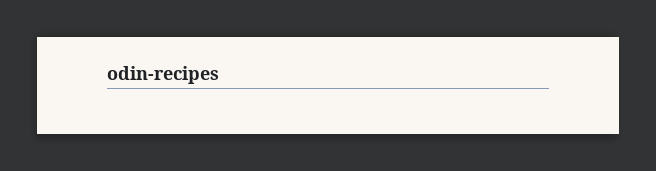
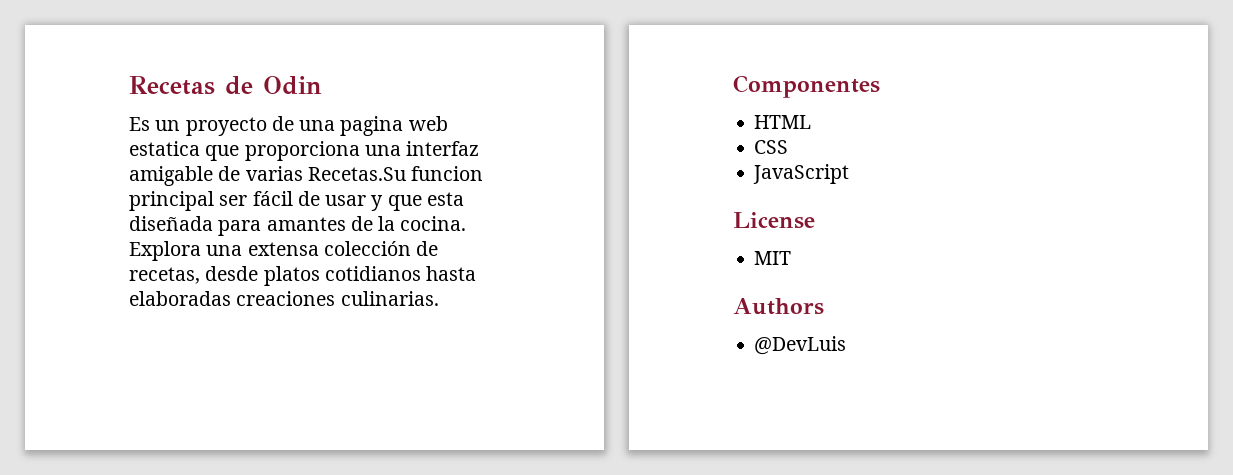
[107,66,219,84] odin-recipes -> [129,76,322,95] [129,116,448,136] [129,141,480,161] [129,166,484,186] [129,191,464,211] [129,216,467,236] [129,241,439,261] [129,266,477,286] [129,291,439,306] [733,75,880,98] [754,115,812,129] [754,140,789,154] [753,164,850,184] [733,212,815,229] [754,251,792,265] [733,298,824,315] [754,336,847,355] Recetas de Odin // Es un proyecto de una pagina web estatica que proporciona una interfaz amigable de varias Recetas.Su funcion principal ser fácil de usar y que esta diseñada para amantes de la cocina. Explora una extensa colección de recetas, desde platos cotidianos hasta elaboradas creaciones culinarias. // Componentes // HTML // CSS // JavaScript // License // MIT // Authors // @DevLuis

